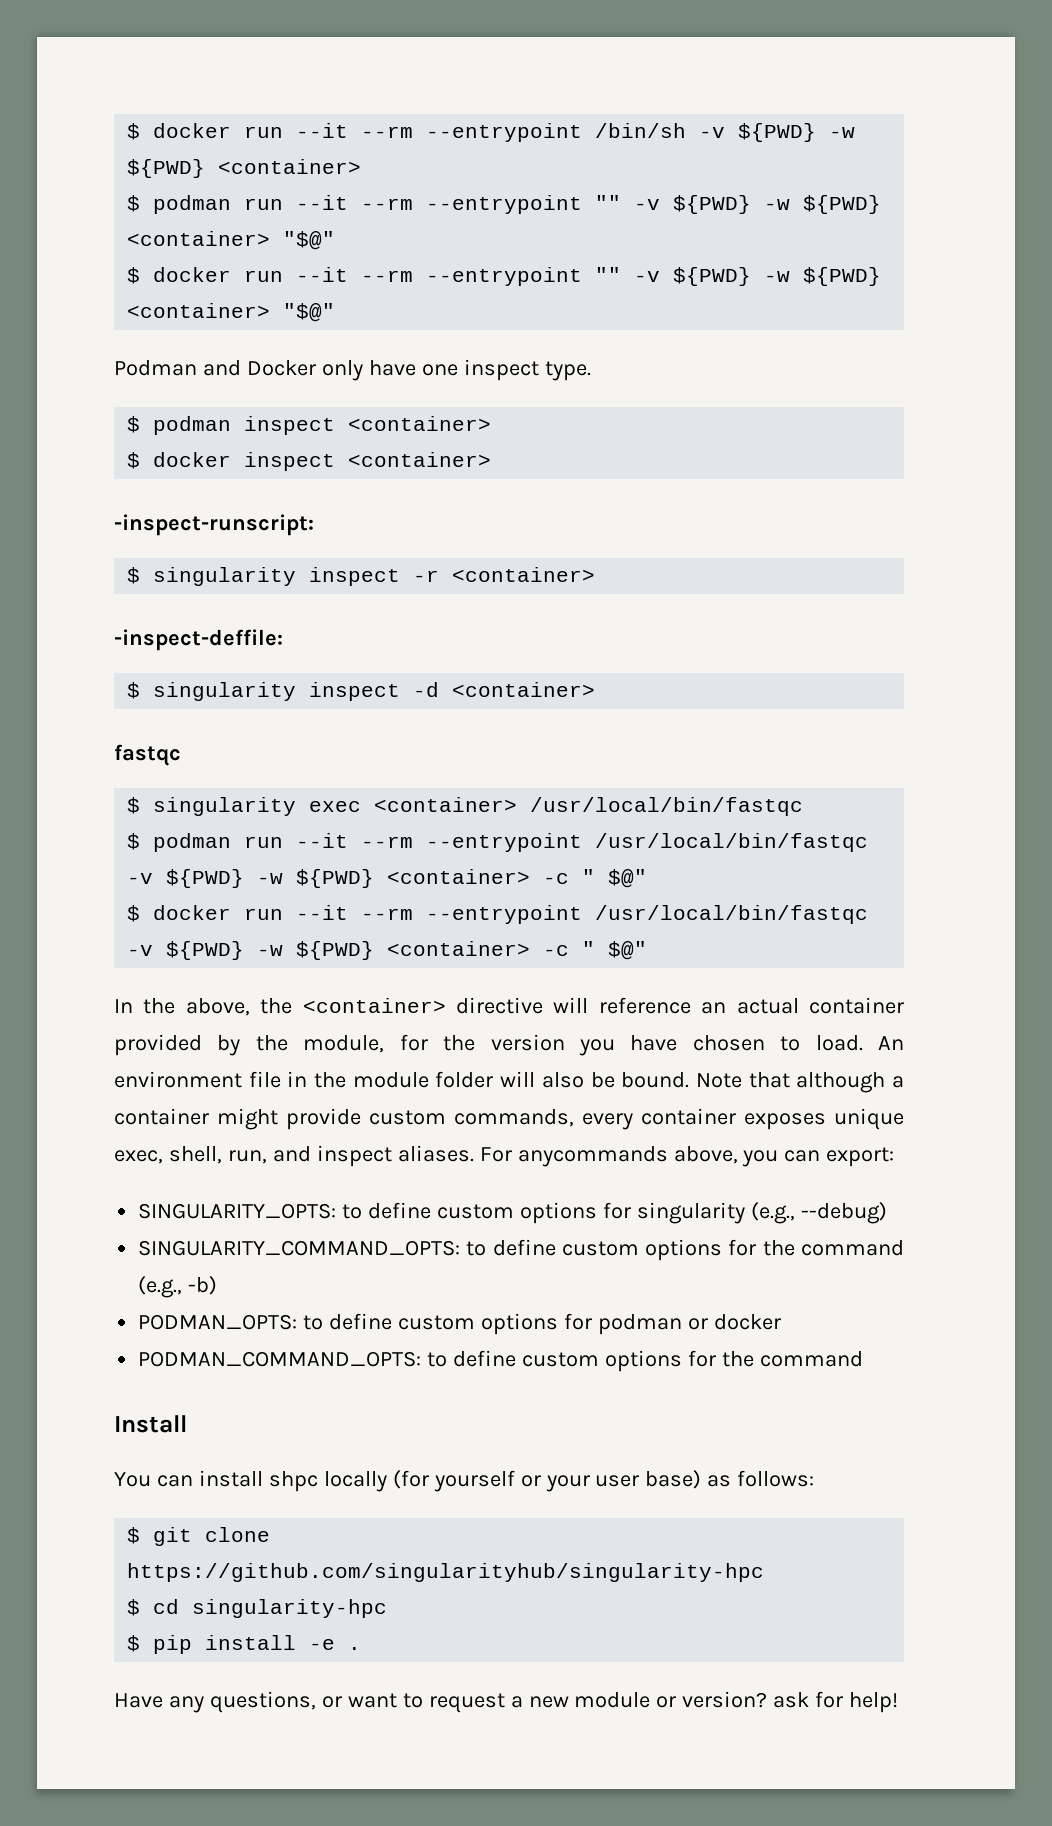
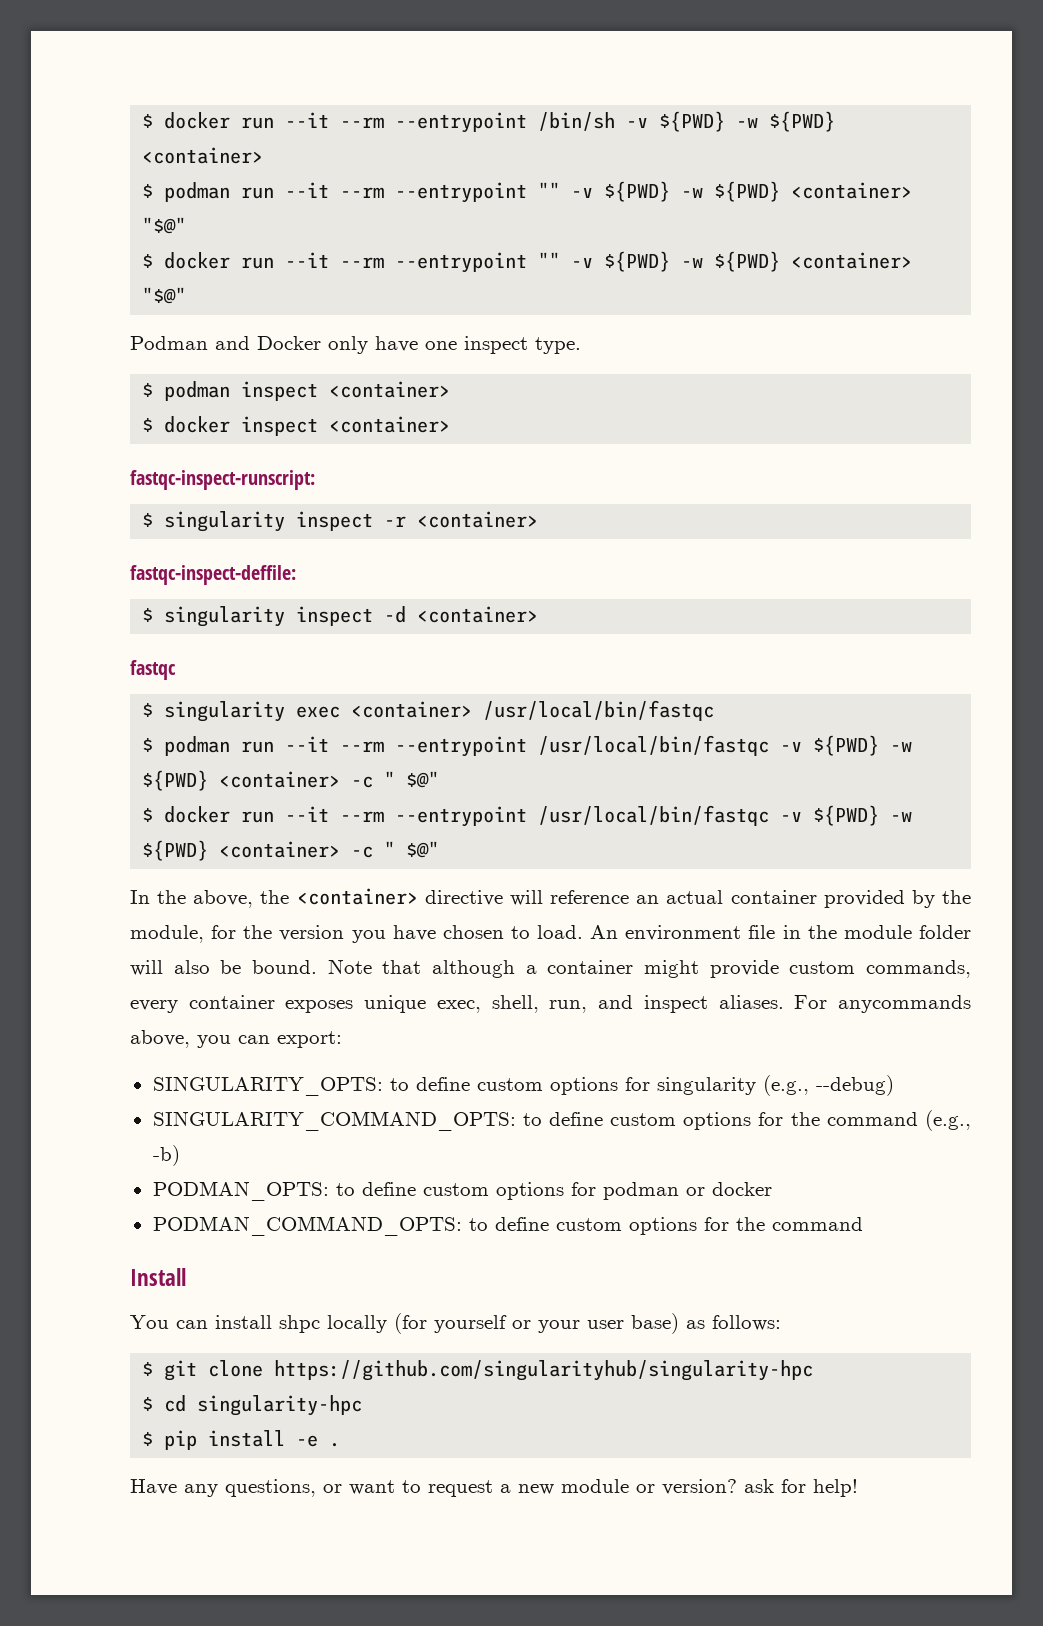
[114,514,314,536] -inspect-runscript: -> [130,470,315,490] fastqc-inspect-runscript:
[114,629,283,651] -inspect-deffile: -> [130,565,296,585] fastqc-inspect-deffile:

